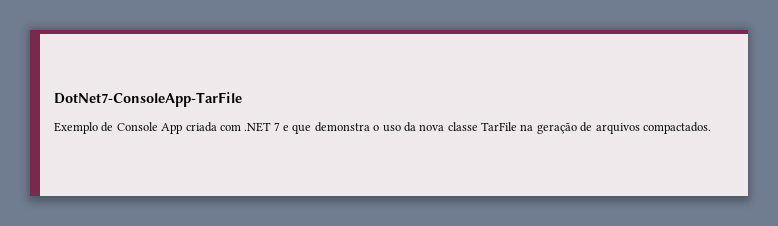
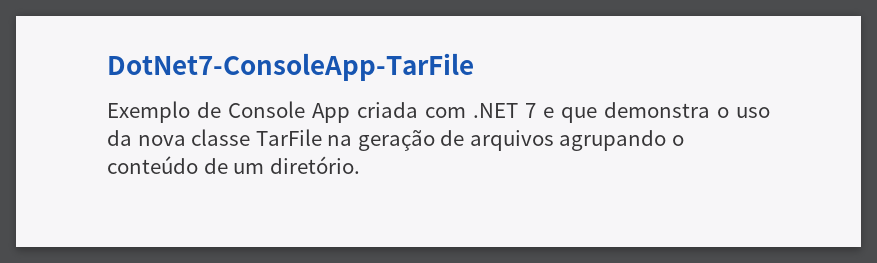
[642,122,711,134] compactados. -> [559,130,684,151] [107,156,360,174] agrupando o conteúdo de um diretório.

